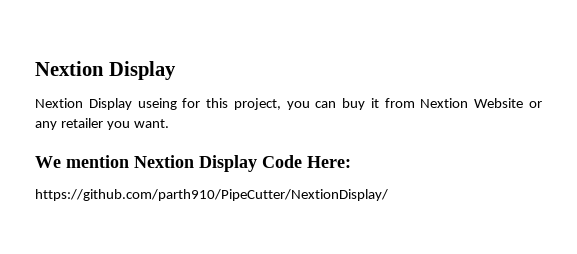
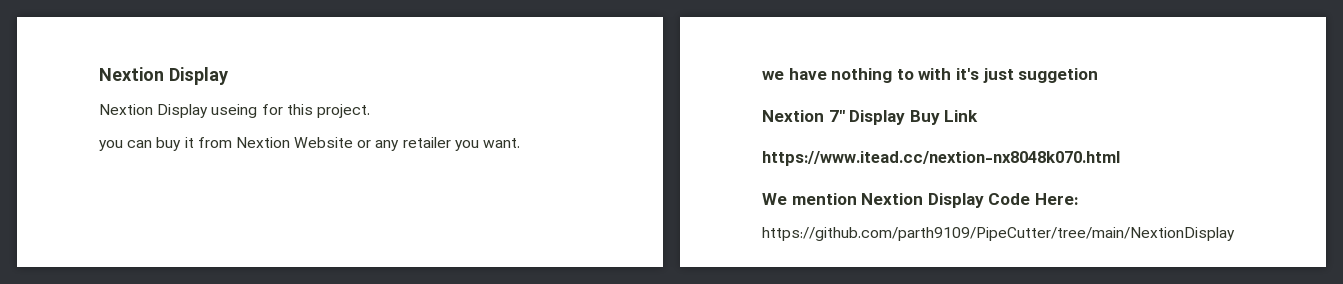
[233,98,281,110] project, -> [316,104,370,118] project. //
(169, 123) none -> [762,68,1099,83] [762,110,979,125] [762,151,1120,166] // we have nothing to with it's just suggetion // Nextion 7" Display Buy Link // https://www.itead.cc/nextion-nx8048k070.html
[35,189,388,201] https://github.com/parth910/PipeCutter/NextionDisplay/ -> [762,227,1235,241] https://github.com/parth9109/PipeCutter/tree/main/NextionDisplay

